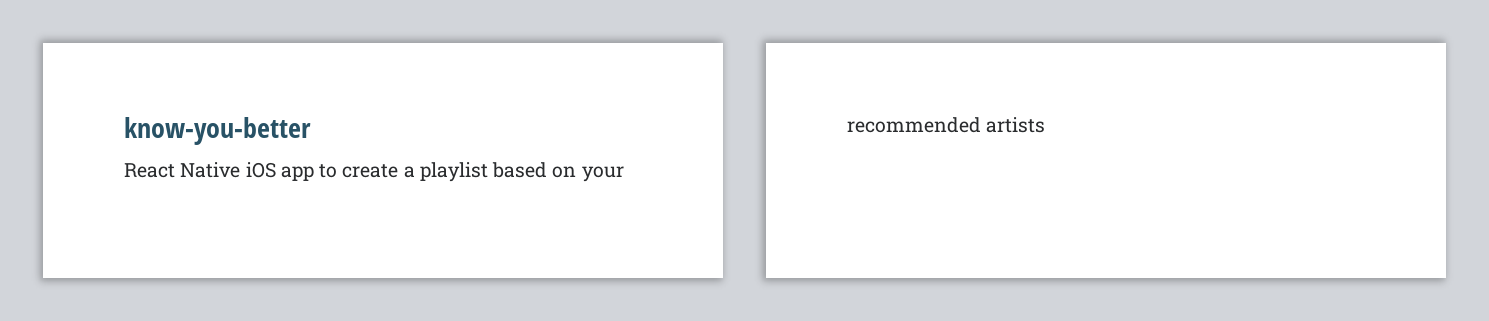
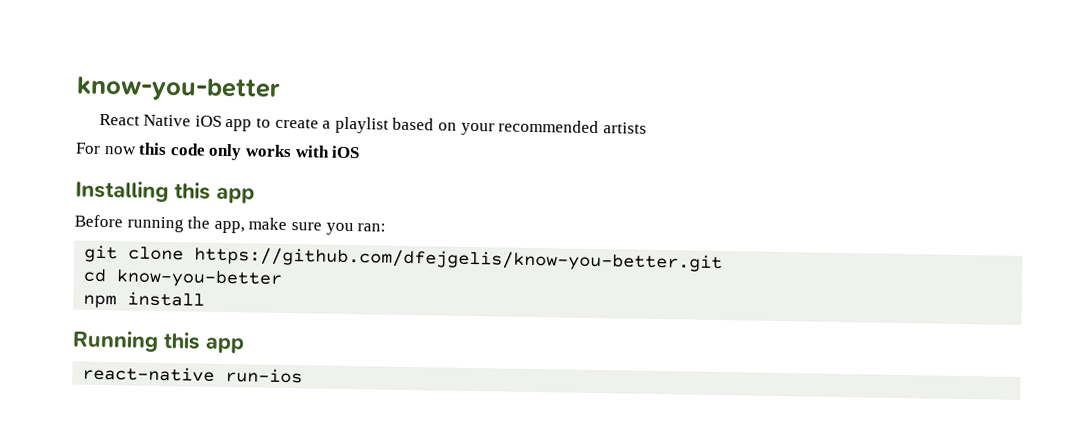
(1046, 125) none -> [75,142,361,161] [75,180,255,204] [74,214,387,236] [84,244,724,273] [83,268,284,288] [83,291,206,309] [72,330,244,354] [82,365,304,384] // For now this code only works with iOS // Installing this app // Before running the app, make sure you ran: // git clone https://github.com/dfejgelis/know-you-better.git // cd know-you-better // npm install // Running this app // react-native run-ios

